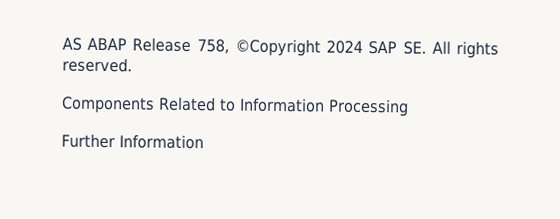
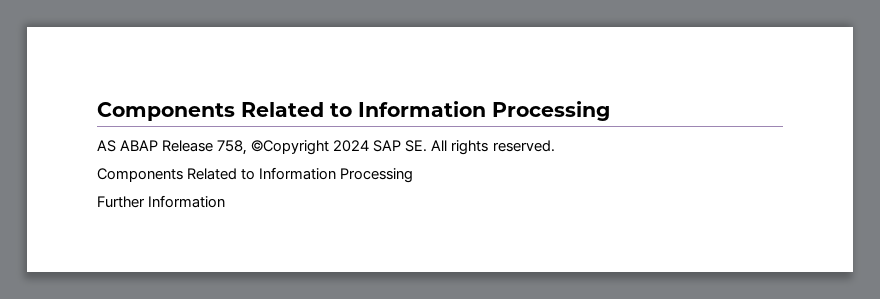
(62, 44) none -> [97,101,610,121] Components Related to Information Processing //

